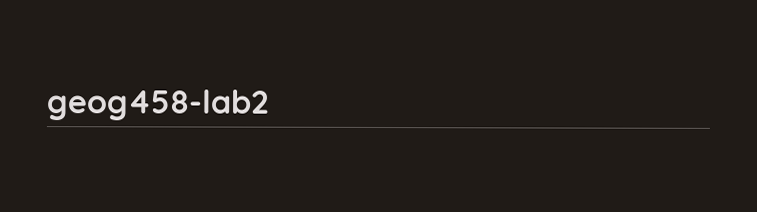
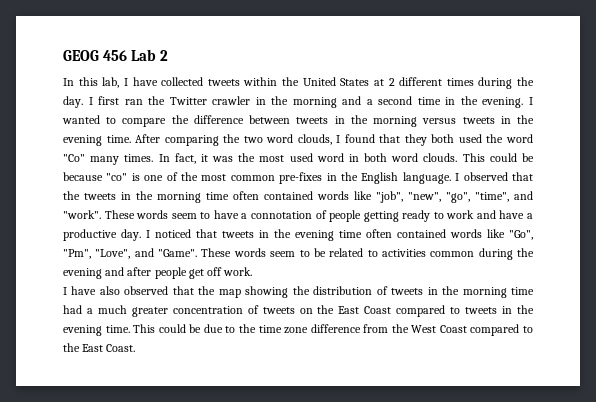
[46,89,269,121] geog458-lab2 -> [63,49,169,61] [63,77,534,89] [63,96,533,108] [62,115,534,127] [63,134,534,146] [63,153,535,165] [63,172,533,184] [63,191,533,203] [63,210,533,222] [63,229,533,241] [63,248,534,260] [63,267,253,279] [63,286,534,298] [63,305,534,317] [63,324,533,336] [63,343,136,352] GEOG 456 Lab 2 // In this lab, I have collected tweets within the United States at 2 different times during the day. I first ran the Twitter crawler in the morning and a second time in the evening. I wanted to compare the difference between tweets in the morning versus tweets in the evening time. After comparing the two word clouds, I found that they both used the word "Co" many times. In fact, it was the most used word in both word clouds. This could be because "co" is one of the most common pre-fixes in the English language. I observed that the tweets in the morning time often contained words like "job", "new", "go", "time", and "work". These words seem to have a connotation of people getting ready to work and have a productive day. I noticed that tweets in the evening time often contained words like "Go", "Pm", "Love", and "Game". These words seem to be related to activities common during the evening and after people get off work. // I have also observed that the map showing the distribution of tweets in the morning time had a much greater concentration of tweets on the East Coast compared to tweets in the evening time. This could be due to the time zone difference from the West Coast compared to the East Coast.

